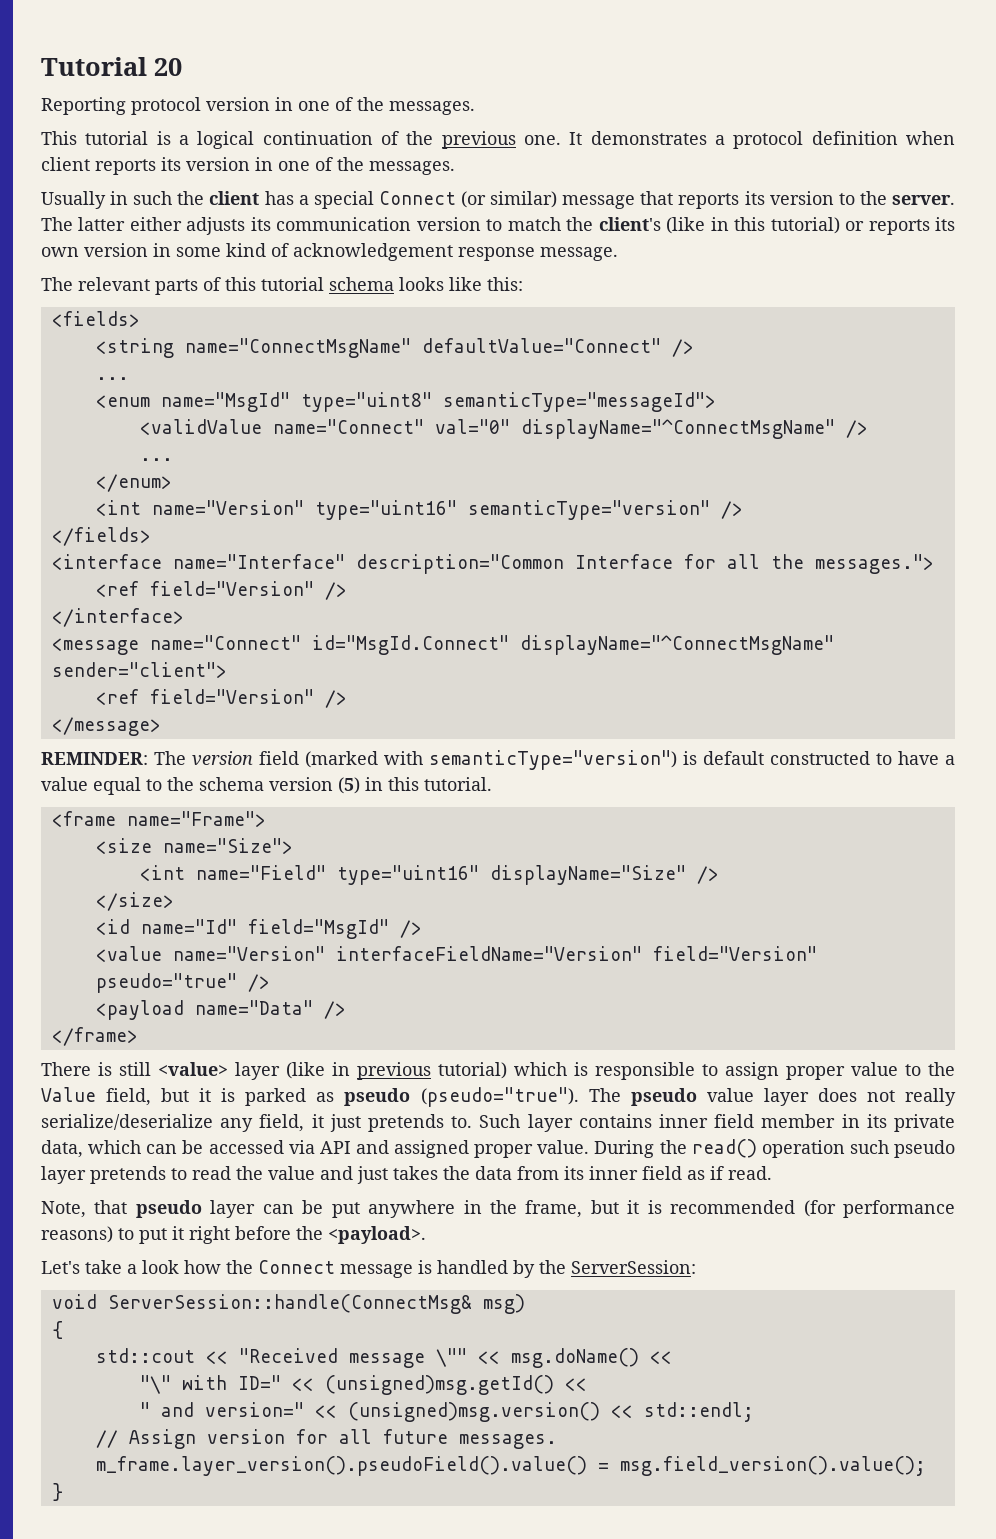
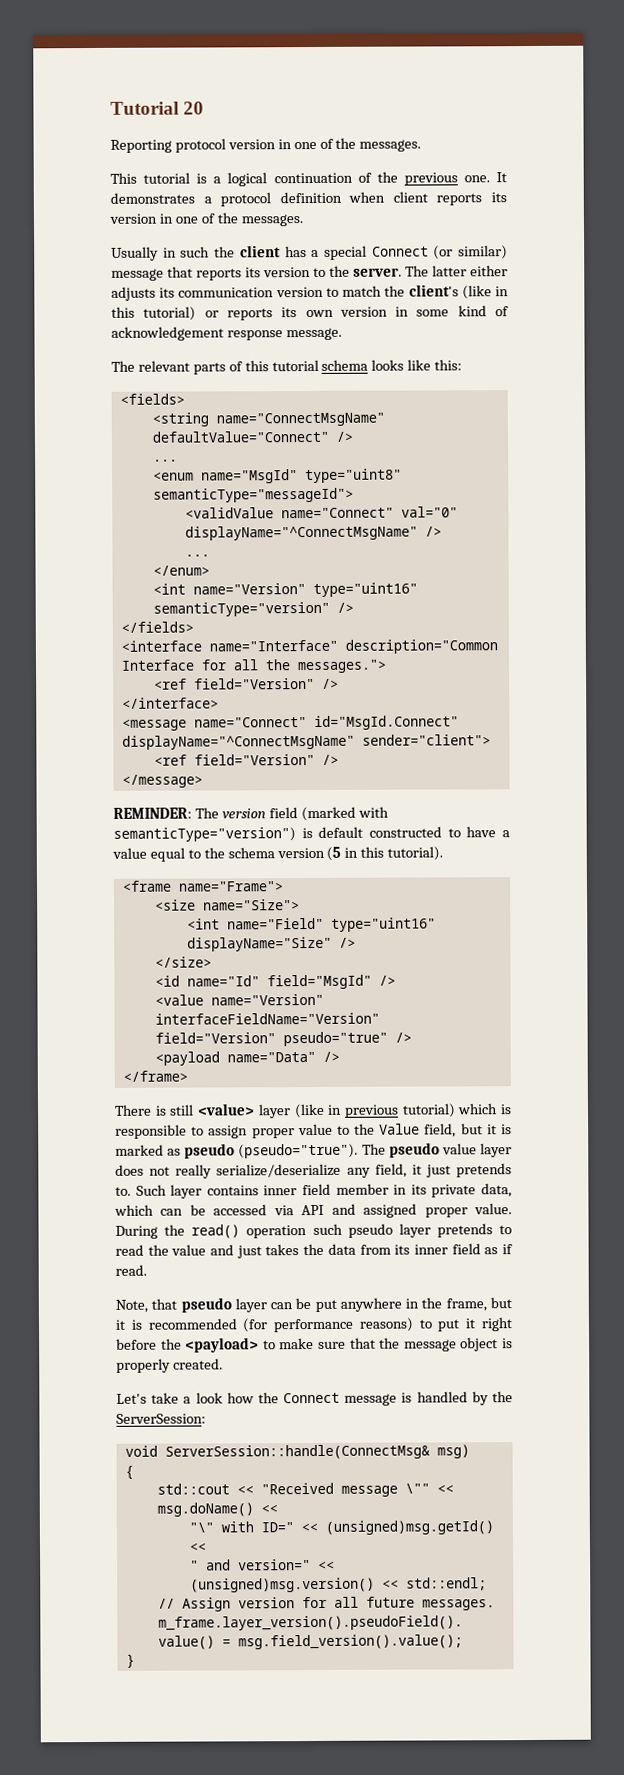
[338,777,492,794] (5) in this tutorial. -> [326,846,444,861] (5 in this tutorial).
[245,1088,307,1106] parked -> [115,1144,164,1156] marked
[328,1226,426,1244] <payload>. -> [185,1337,514,1353] [116,1358,223,1373] <payload> to make sure that the message object is properly created.

